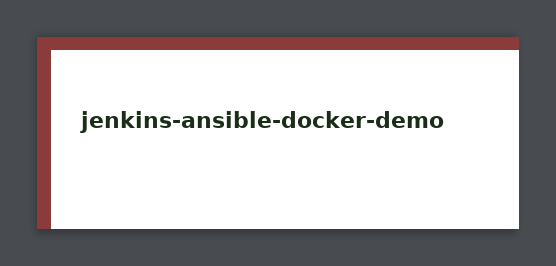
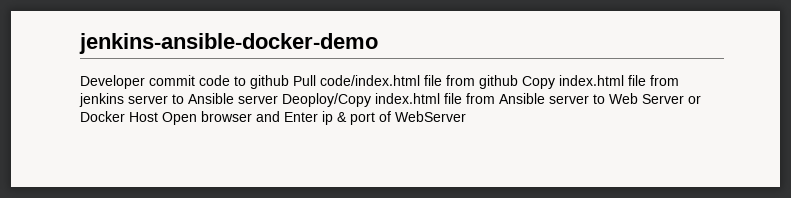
(444, 122) none -> [80,75,679,89] [79,93,701,107] [80,111,466,125] // Developer commit code to github Pull code/index.html file from github Copy index.html file from jenkins server to Ansible server Deoploy/Copy index.html file from Ansible server to Web Server or Docker Host Open browser and Enter ip & port of WebServer

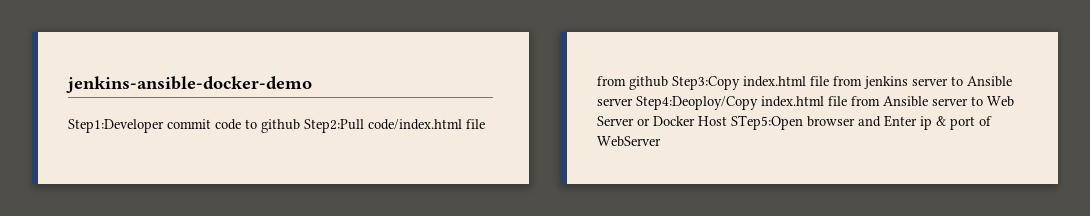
[80,75,145,89] Developer -> [68,119,164,133] Step1:Developer
[293,75,316,86] Pull -> [304,119,364,133] Step2:Pull
[522,76,555,89] Copy -> [672,76,740,90] Step3:Copy
[282,93,371,107] Deoploy/Copy -> [636,96,758,110] Step4:Deoploy/Copy
[162,112,197,125] Open -> [731,115,803,130] STep5:Open

